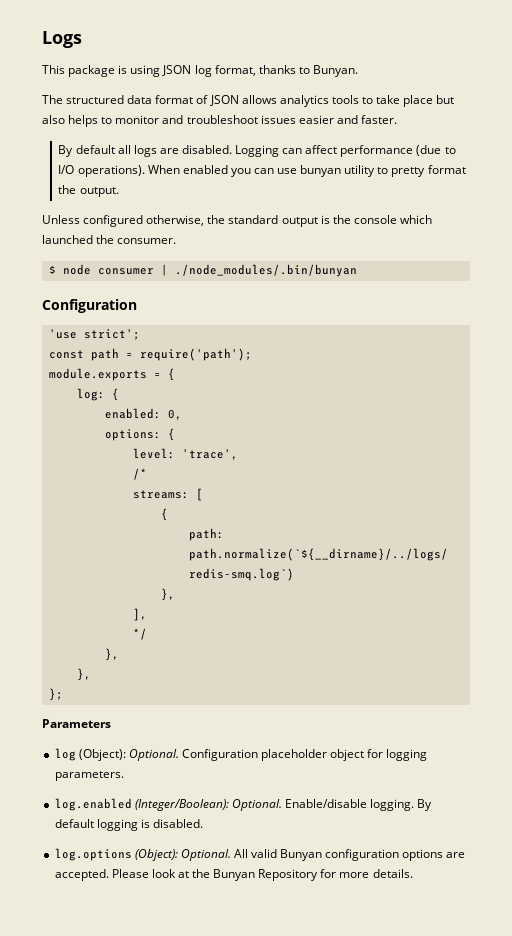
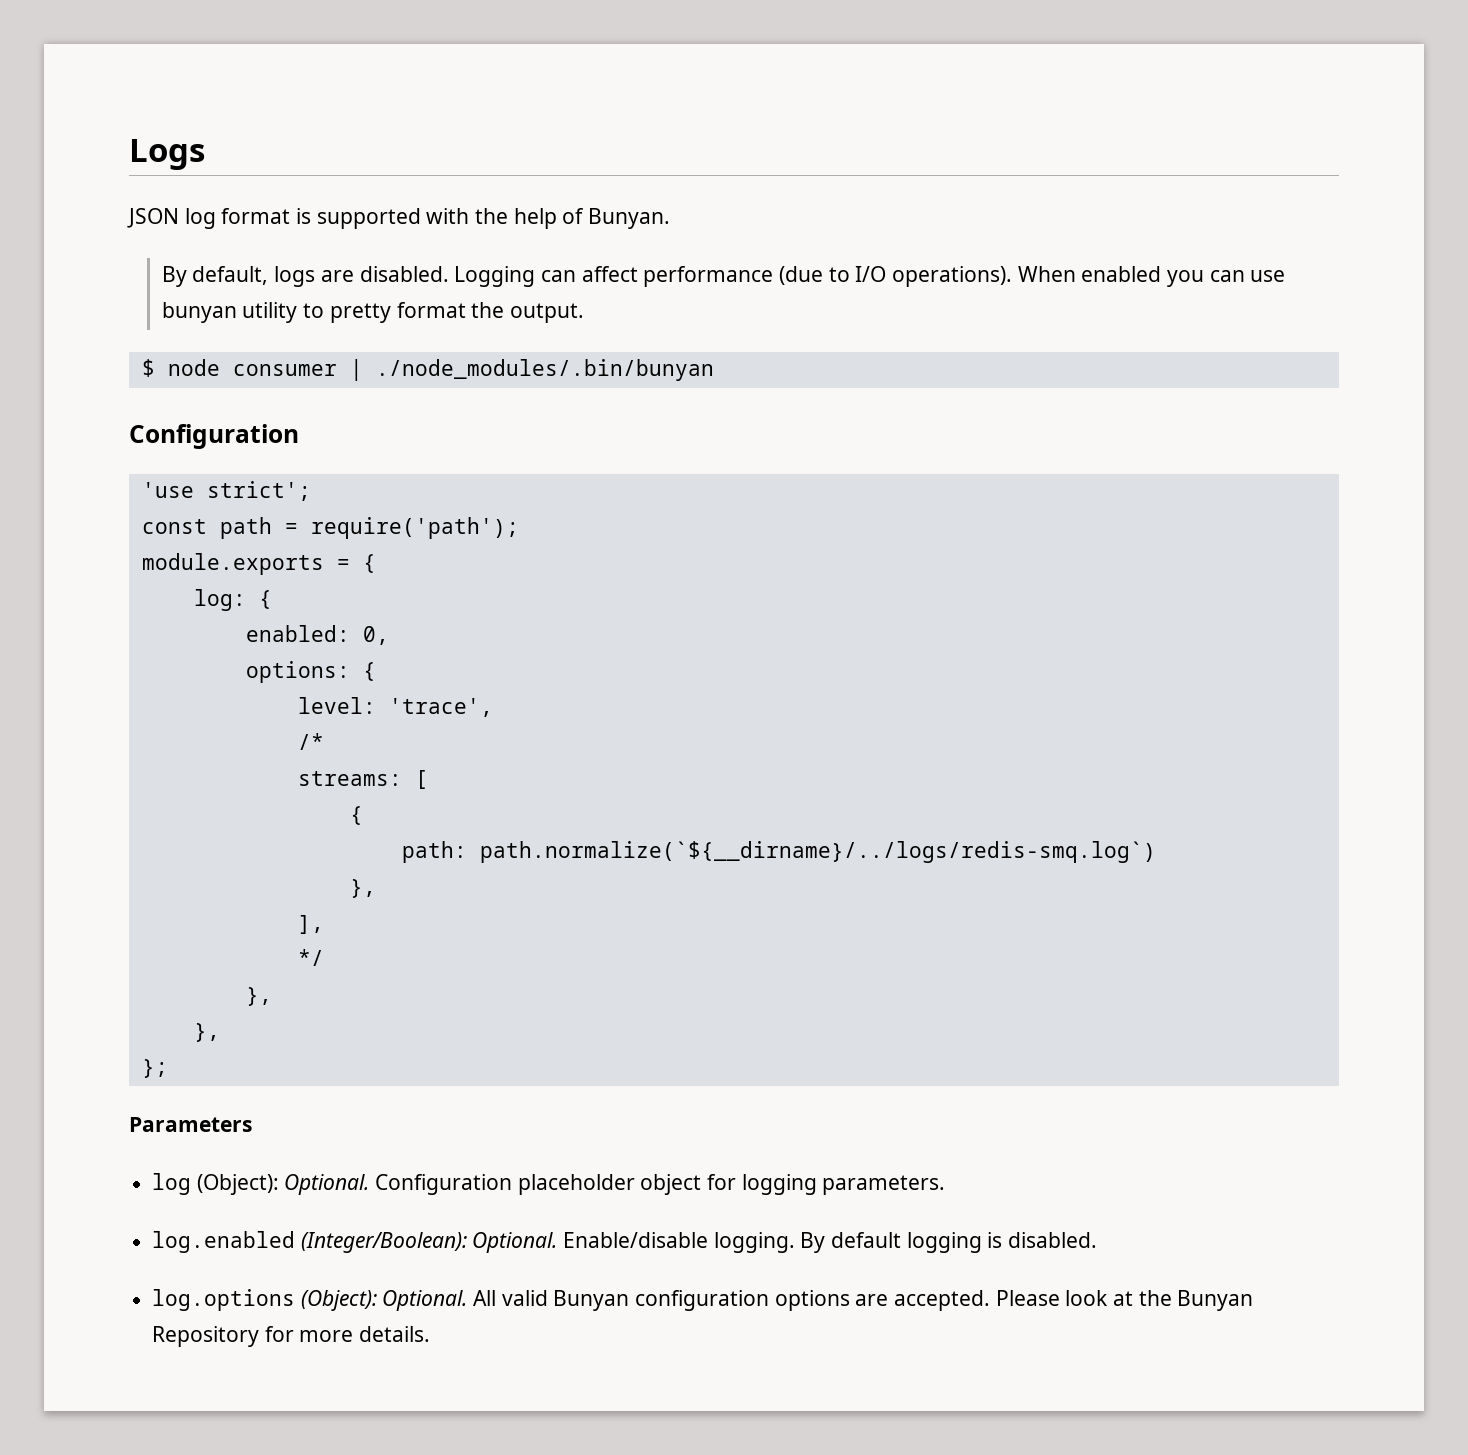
[42,65,358,77] [42,95,455,107] [42,115,397,127] [58,145,131,157] This package is using JSON log format, thanks to Bunyan. // The structured data format of JSON allows analytics tools to take place but also helps to monitor and troubleshoot issues easier and faster. // By default all -> [127,208,671,229] [161,266,269,287] JSON log format is supported with the help of Bunyan. // By default,
[42,215,432,227] [42,235,177,244] // Unless configured otherwise, the standard output is the console which launched the consumer. -> (584, 313) none

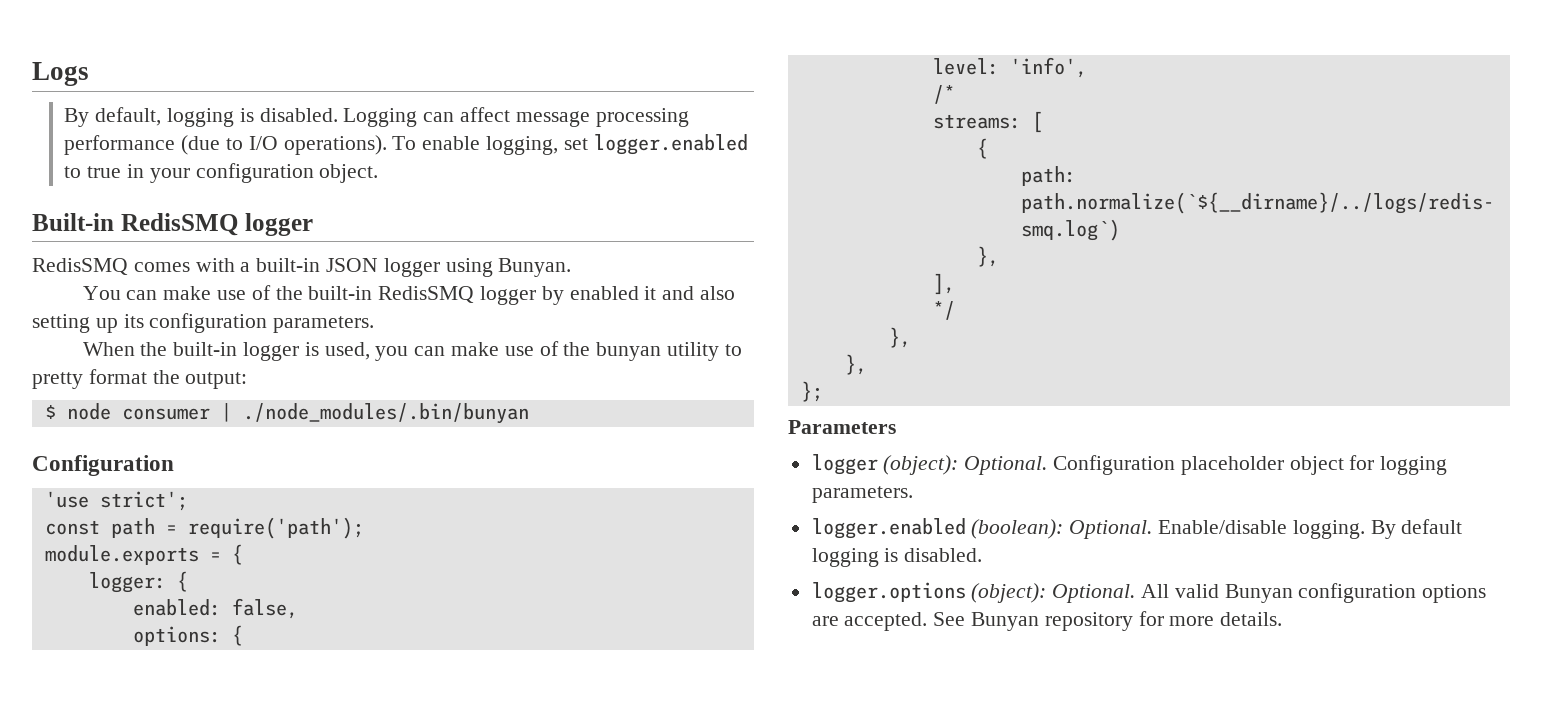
[127,208,671,229] // JSON log format is supported with the help of Bunyan. -> (89, 74) none
[274,266,354,287] logs are -> [167,108,254,127] logging is
(638, 274) none -> [515,108,689,127] message processing
[1017,266,1286,287] When enabled you can use -> [392,134,748,155] [64,163,379,183] [32,213,313,236] [32,258,572,277] [82,285,736,305] [32,313,375,333] [82,341,591,361] To enable logging, set logger.enabled to true in your configuration object. // Built-in RedisSMQ logger // RedisSMQ comes with a built-in JSON logger using Bunyan. // You can make use of the built-in RedisSMQ logger by enabled it and also setting up its configuration parameters. // When the built-in logger is used, you can make use of the
[509,303,584,323] output. -> [185,372,248,389] output:
[193,589,246,611] log: -> [88,572,166,593] logger:
[362,626,389,645] 0, -> [231,598,298,619] false,
[388,698,493,717] 'trace', -> [1009,57,1087,78] 'info',
[152,1173,279,1195] log (Object): -> [811,454,959,475] logger (object):
[152,1231,467,1253] log.enabled (Integer/Boolean): -> [811,518,1064,539] logger.enabled (boolean):
[152,1289,377,1311] log.options (Object): -> [811,582,1047,603] logger.options (object):
[995,1290,1254,1311] [152,1326,260,1347] Please look at the Bunyan Repository -> [933,612,1133,631] See Bunyan repository

